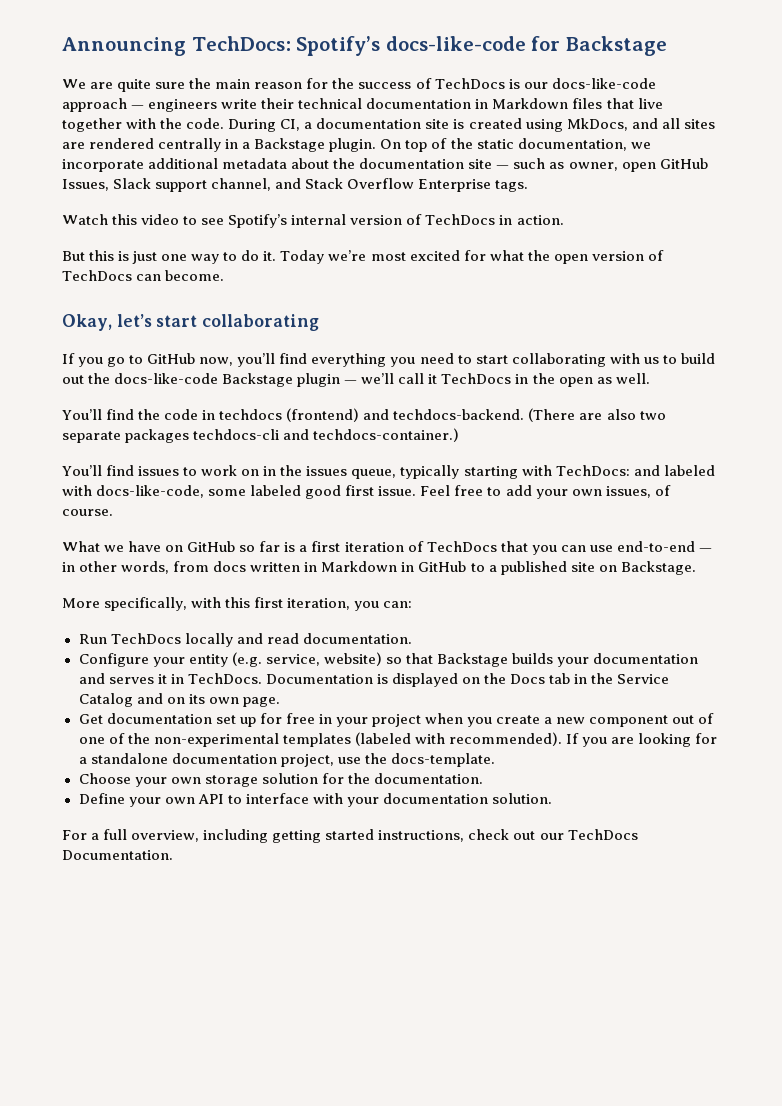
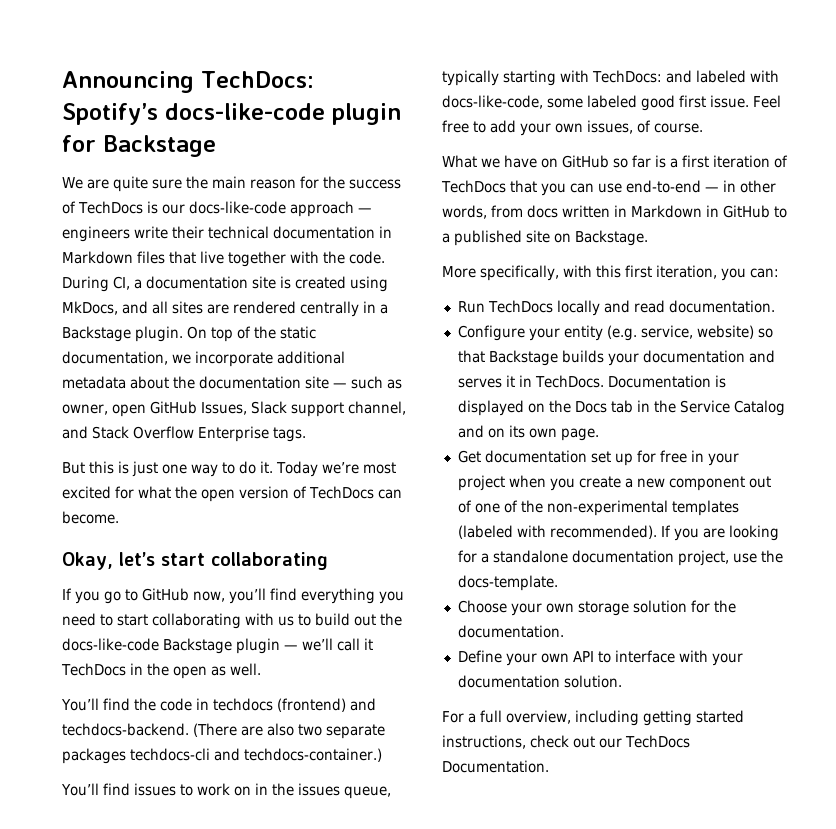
(526, 43) none -> [331,103,401,125] plugin
[62,214,564,228] // Watch this video to see Spotify’s internal version of TechDocs in action. -> (306, 434) none

